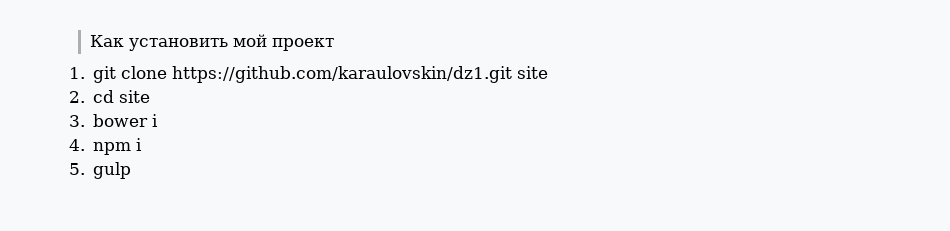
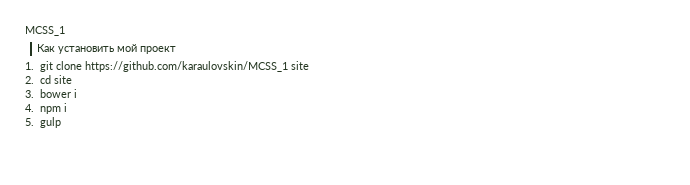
(89, 41) none -> [25,26,65,36] MCSS_1 //
[172,66,513,83] https://github.com/karaulovskin/dz1.git -> [84,61,288,72] https://github.com/karaulovskin/MCSS_1

